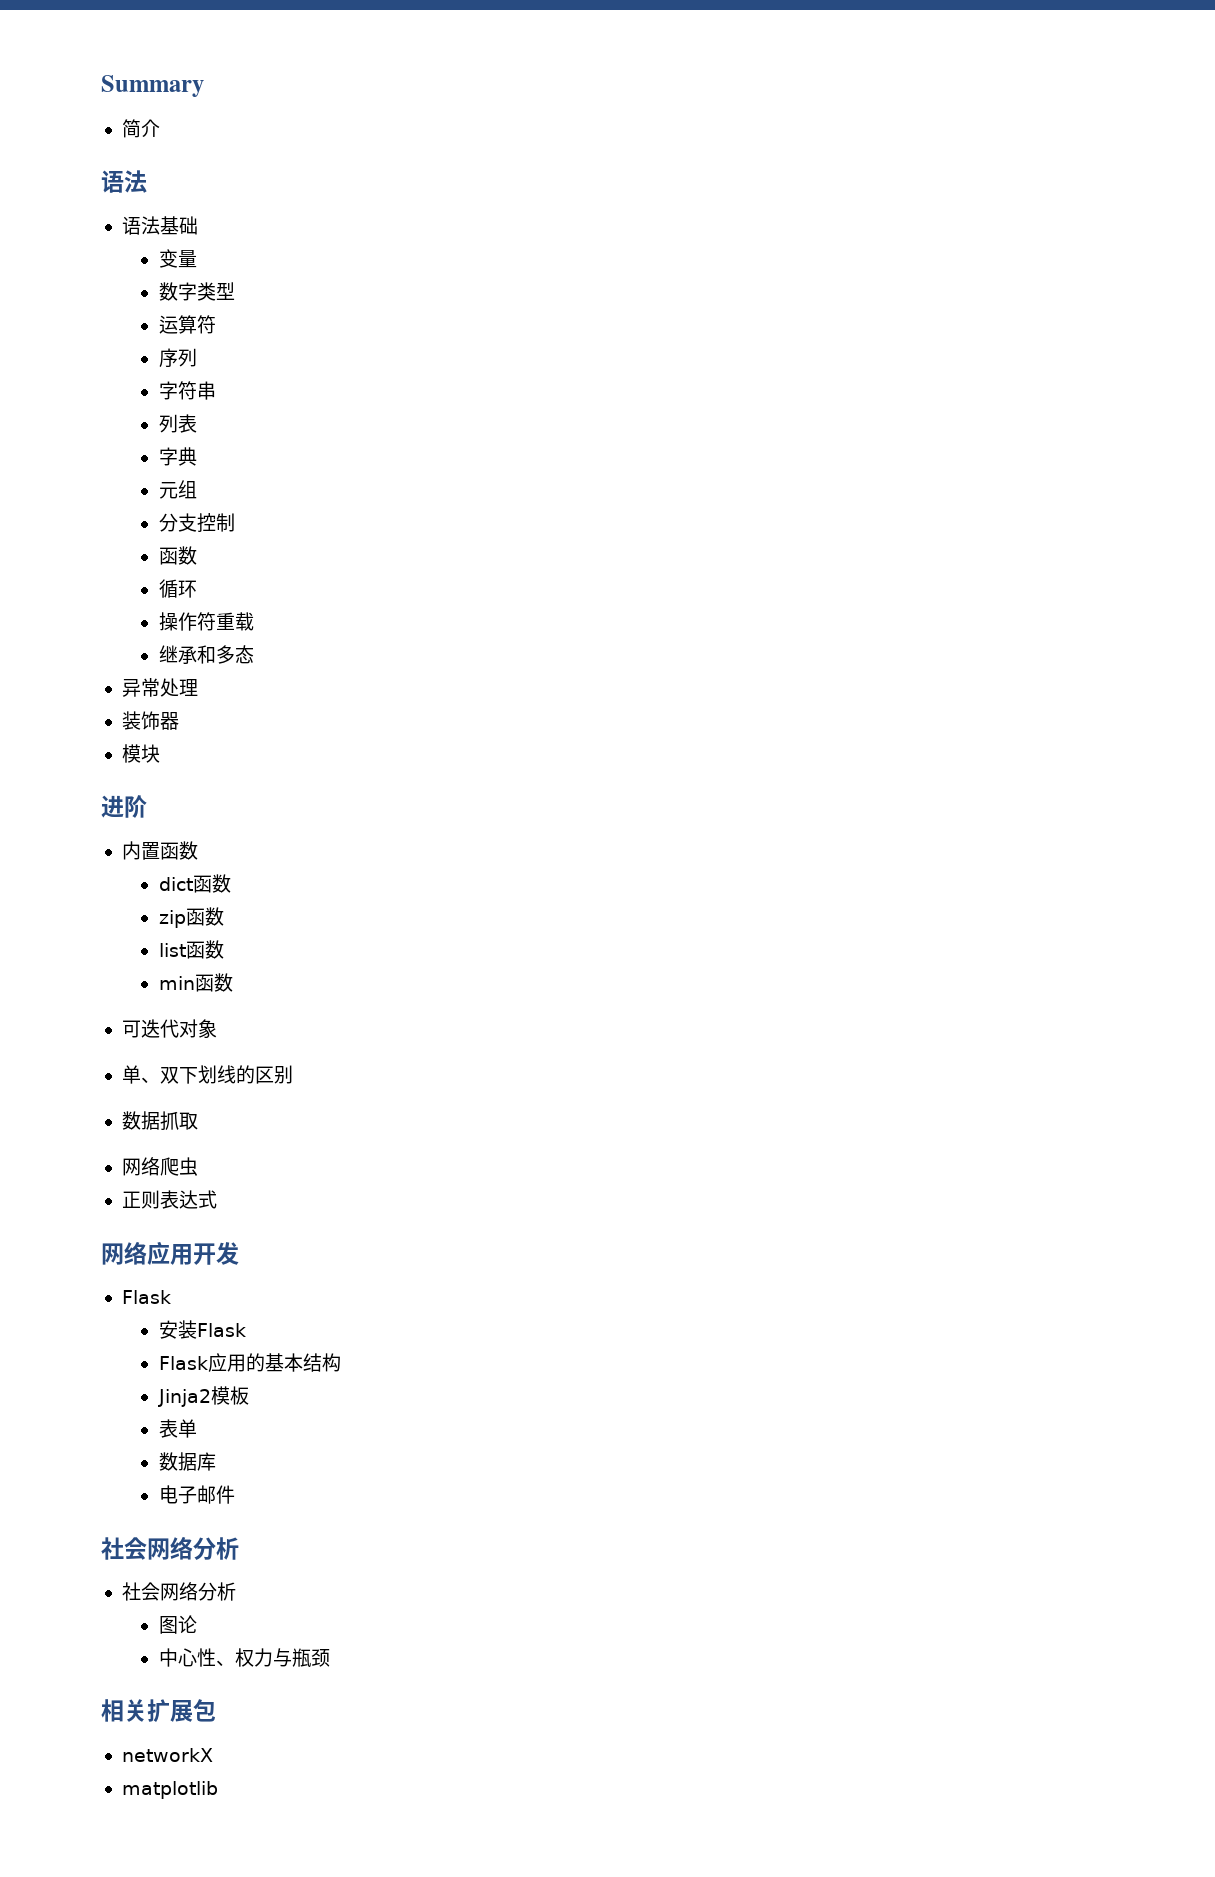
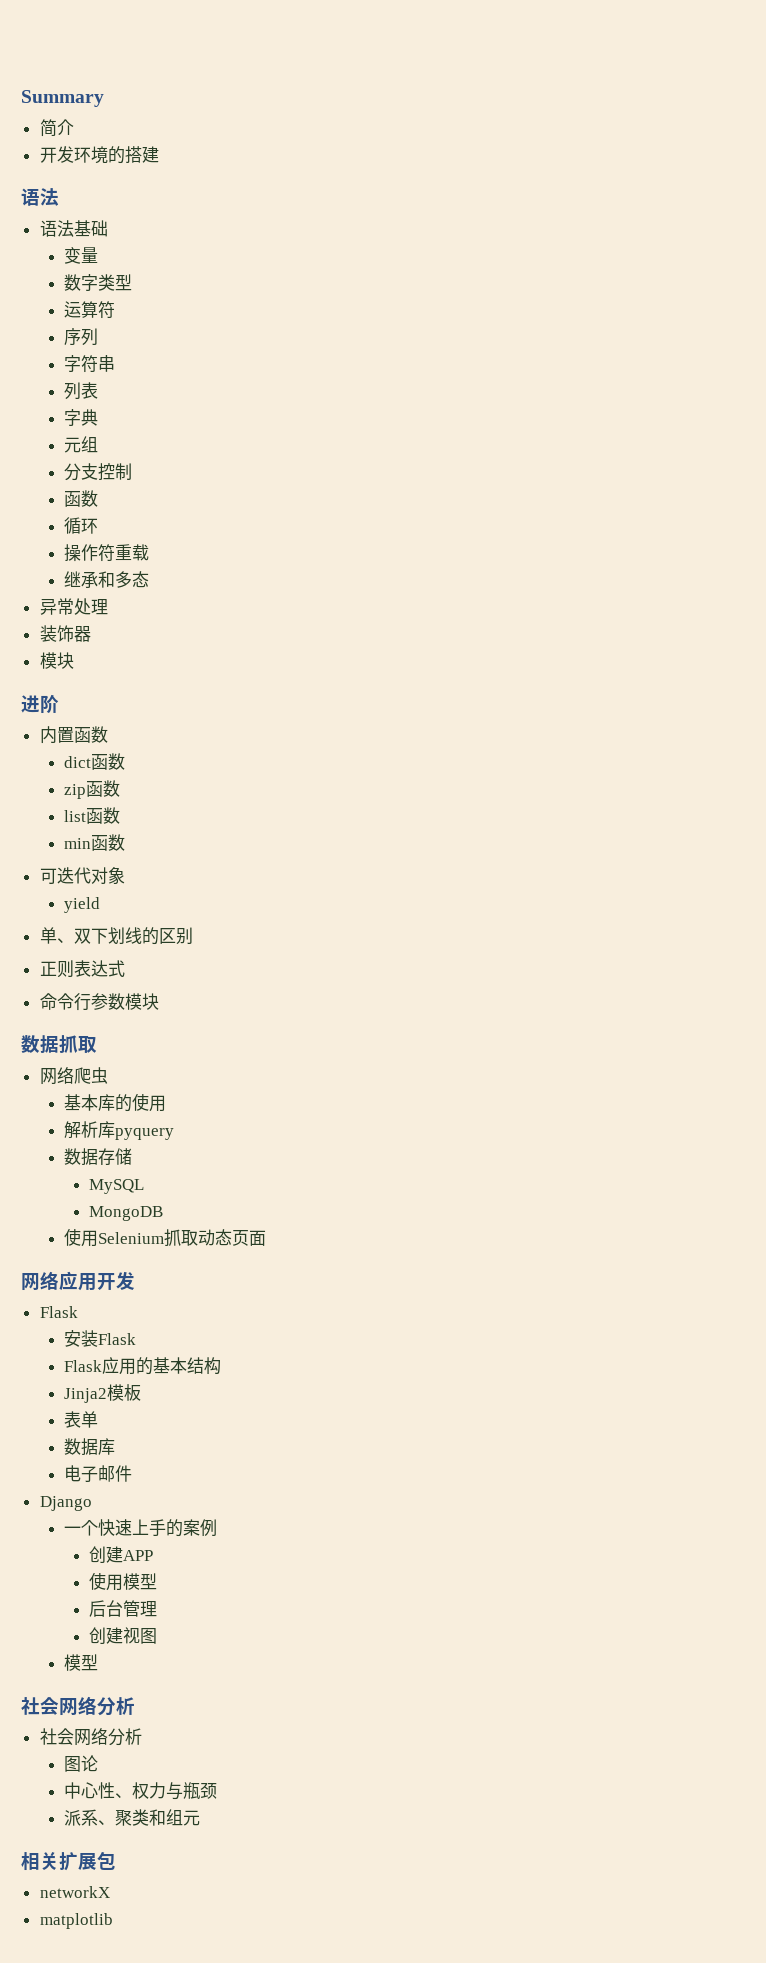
(160, 128) none -> [39,146,159,164] // 开发环境的搭建
(217, 1028) none -> [64,897,101,913] // yield
[121,1111,198,1131] [121,1157,198,1176] [121,1190,217,1209] 数据抓取 // 网络爬虫 // 正则表达式 -> [39,960,125,978] [39,993,159,1011] [21,1035,97,1054] [39,1067,108,1085] [64,1093,167,1112] [64,1121,175,1140] [64,1148,133,1166] [88,1179,144,1194] [88,1206,163,1221] [64,1228,267,1247] 正则表达式 // 命令行参数模块 // 数据抓取 // 网络爬虫 // 基本库的使用 // 解析库pyquery // 数据存储 // MySQL // MongoDB // 使用Selenium抓取动态页面
(235, 1494) none -> [39,1496,92,1511] [64,1519,218,1537] [88,1546,153,1564] [88,1572,157,1591] [88,1600,157,1617] [88,1627,157,1645] [64,1654,99,1671] // Django // 一个快速上手的案例 // 创建APP // 使用模型 // 后台管理 // 创建视图 // 模型
(330, 1658) none -> [64,1809,201,1826] // 派系、聚类和组元

